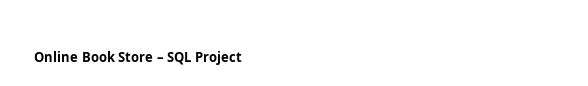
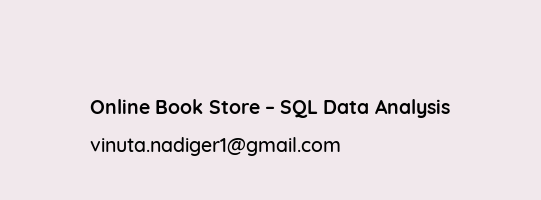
[194,51,242,65] Project -> [323,99,450,118] [90,137,341,156] Data Analysis // vinuta.nadiger1@gmail.com

